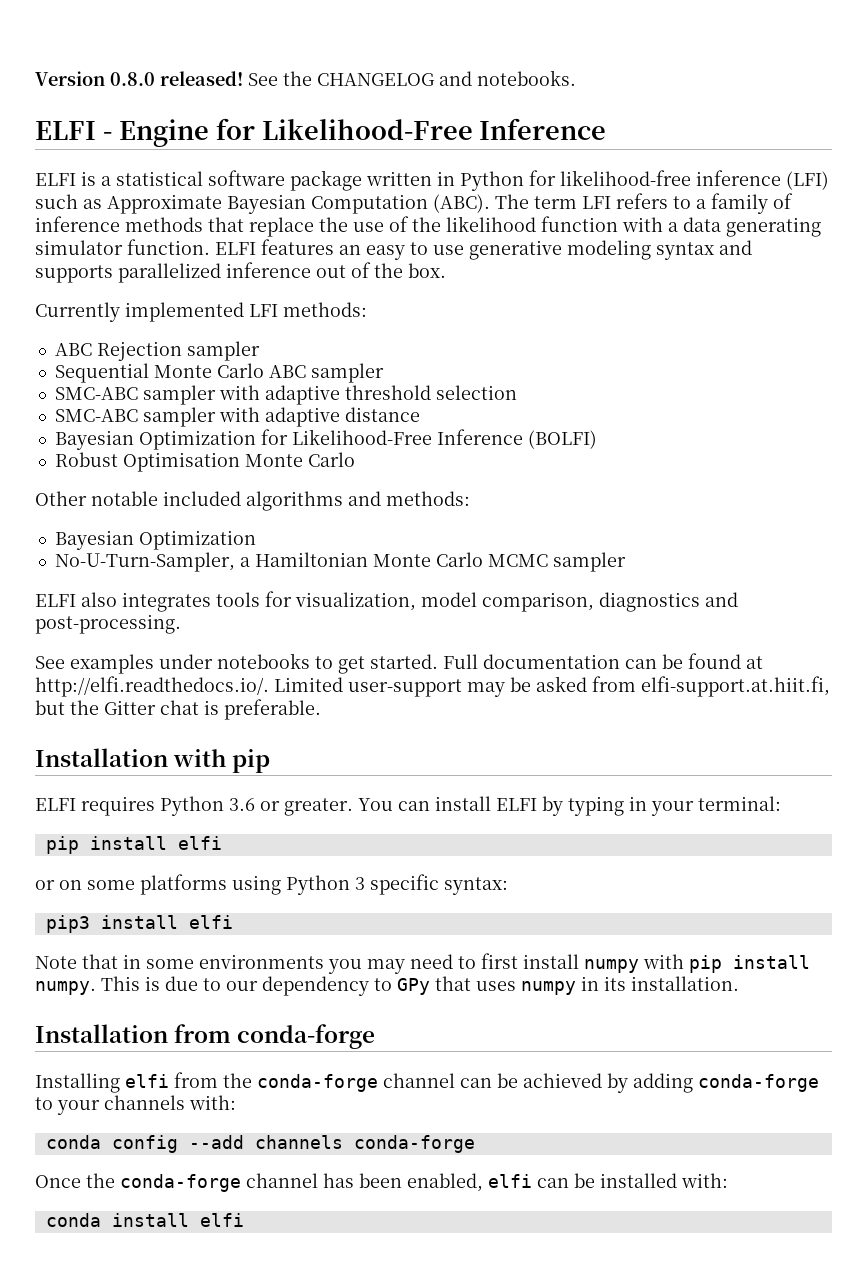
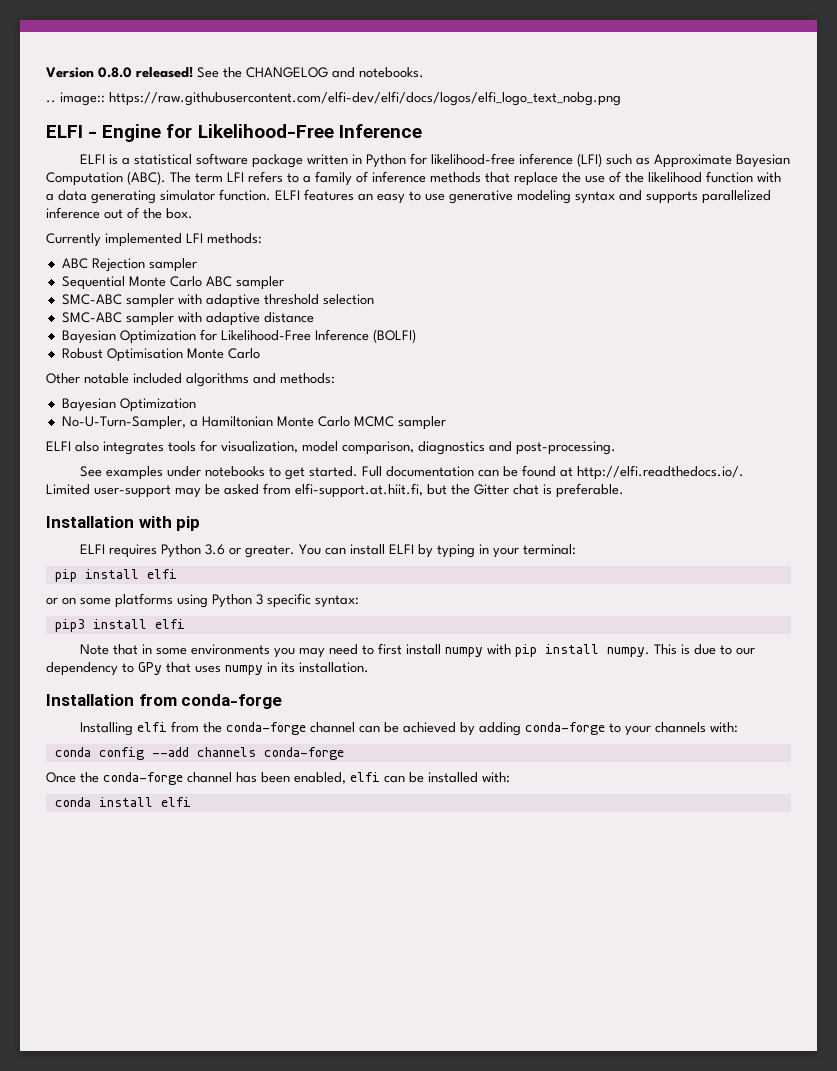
(576, 78) none -> [46,91,621,106] // .. image:: https://raw.githubusercontent.com/elfi-dev/elfi/docs/logos/elfi_logo_text_nobg.png

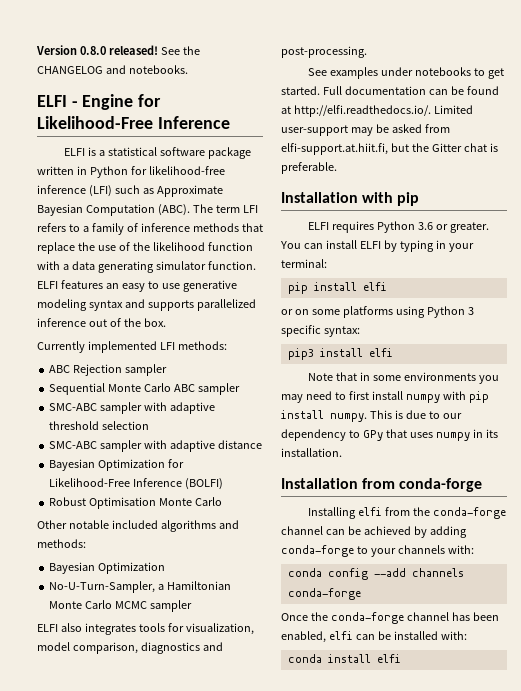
[46,91,621,106] // .. image:: https://raw.githubusercontent.com/elfi-dev/elfi/docs/logos/elfi_logo_text_nobg.png -> (188, 69) none

